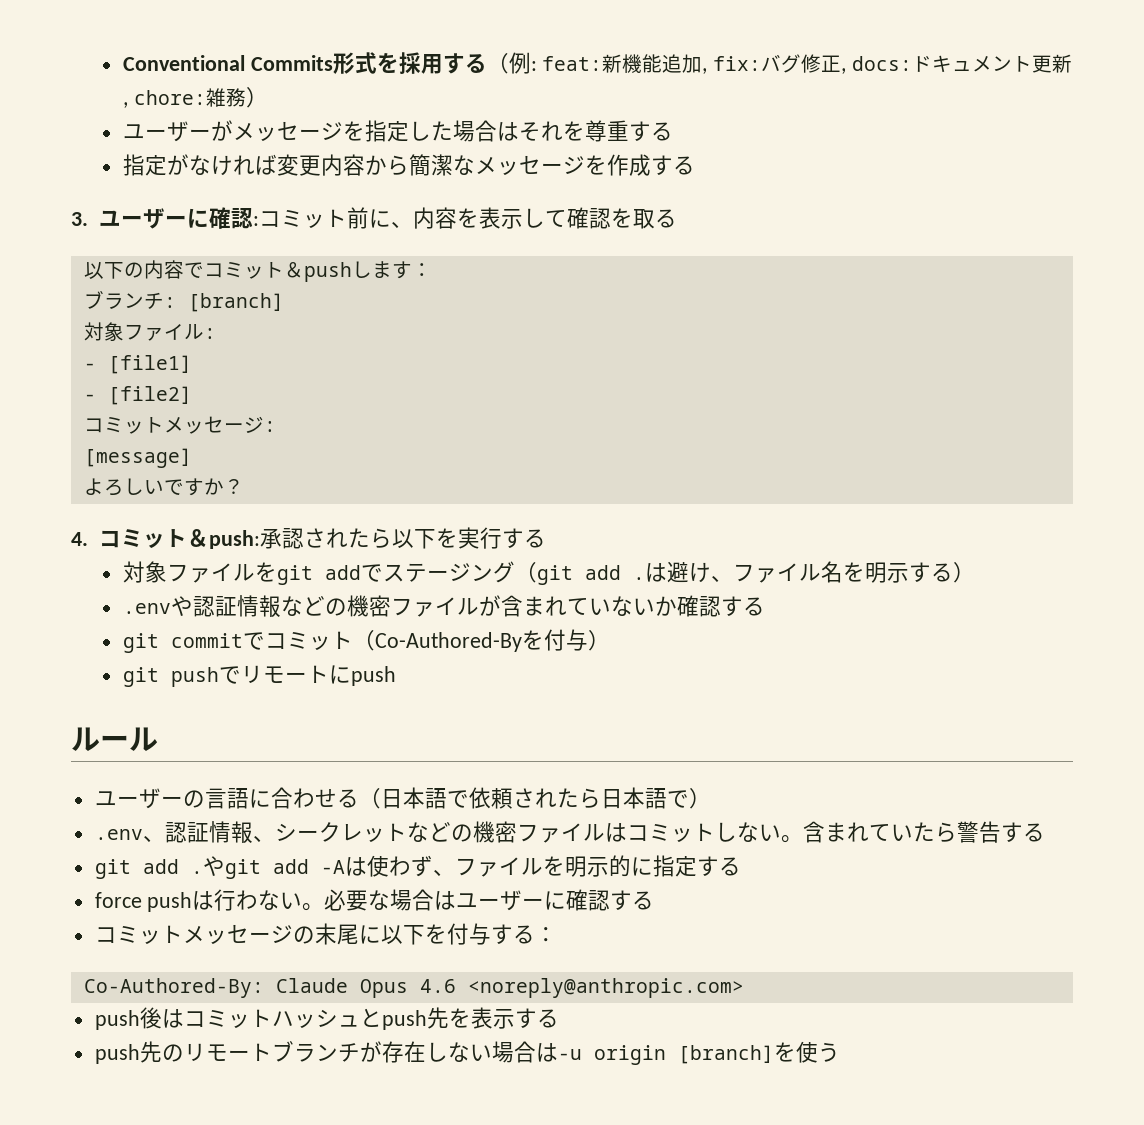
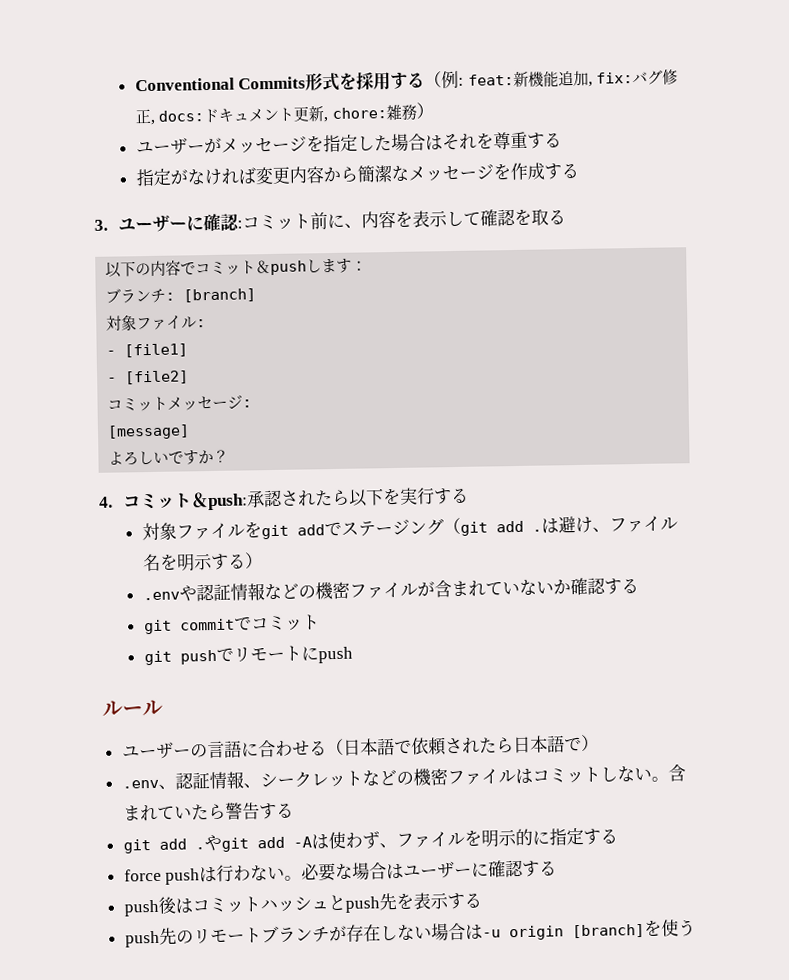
[352,629,610,652] （Co-Authored-Byを付与） -> (320, 622) none
[94,923,557,945] [83,978,744,998] // コミットメッセージの末尾に以下を付与する： // Co-Authored-By: Claude Opus 4.6 <noreply@anthropic.com> -> (558, 868) none

